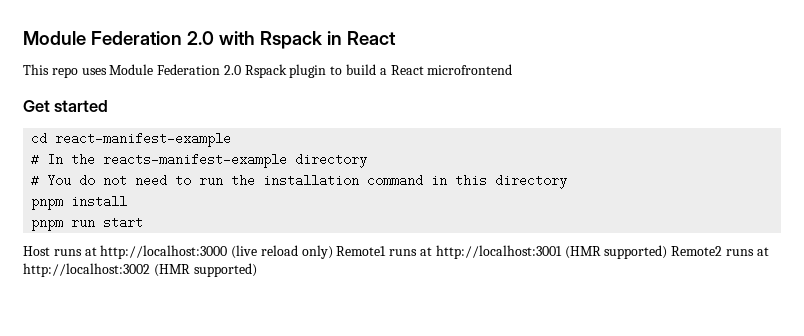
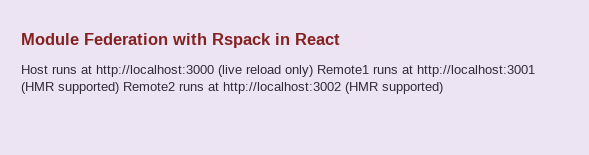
[23,31,214,45] Module Federation 2.0 -> [21,33,168,45] Module Federation
[23,64,513,78] [23,100,109,112] [31,132,232,147] [31,153,368,168] [31,174,568,189] [31,195,128,210] [31,216,144,231] // This repo uses Module Federation 2.0 Rspack plugin to build a React microfrontend // Get started // cd react-manifest-example // # In the reacts-manifest-example directory // # You do not need to run the installation command in this directory // pnpm install // pnpm run start -> (340, 39) none

